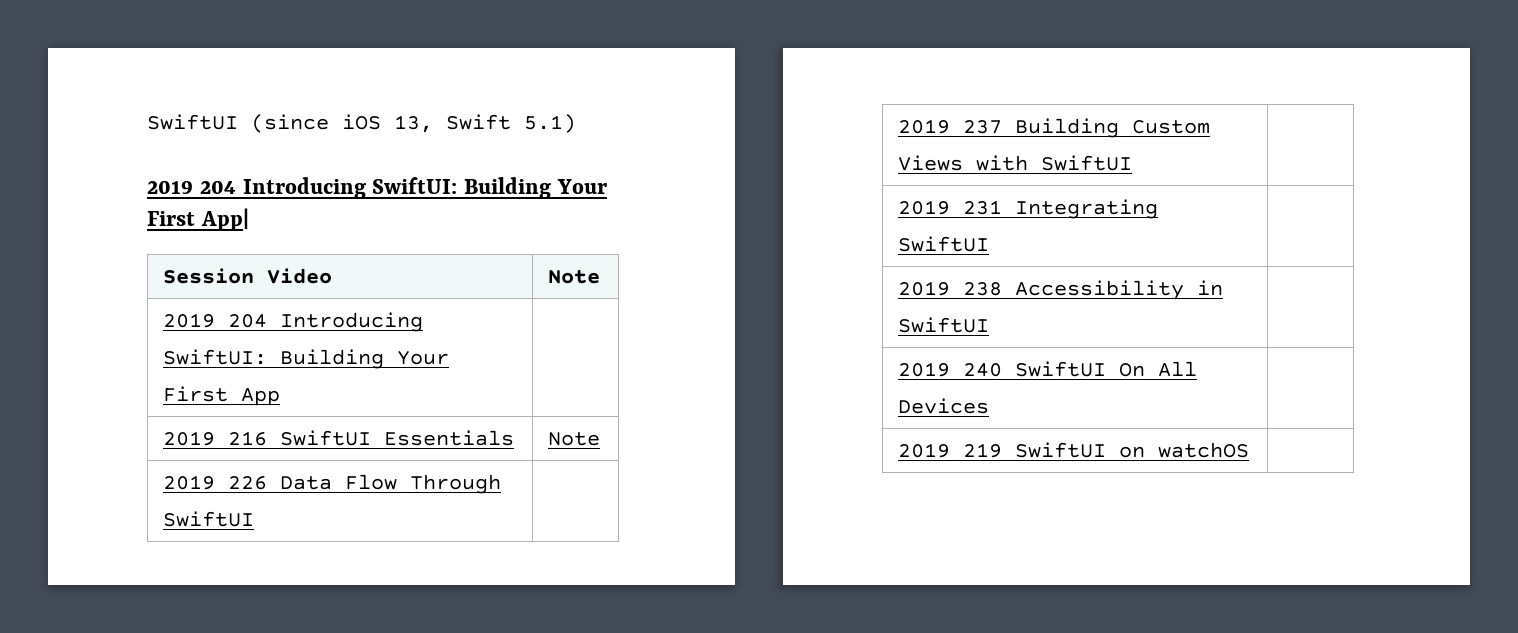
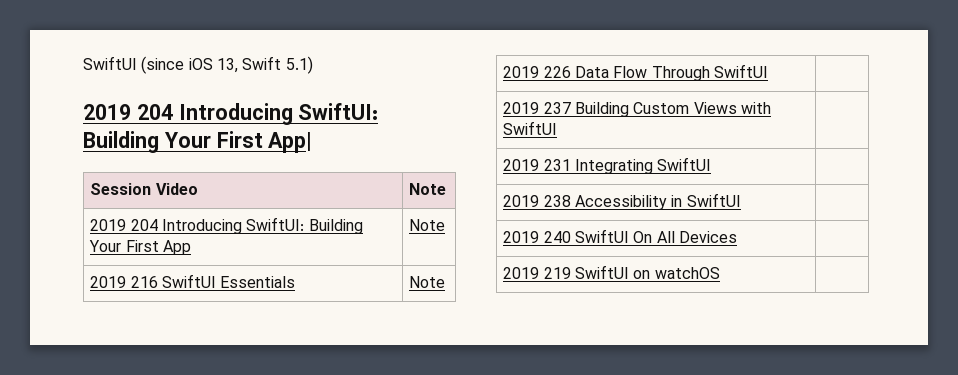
(281, 397) none -> [409,219,446,231] Note

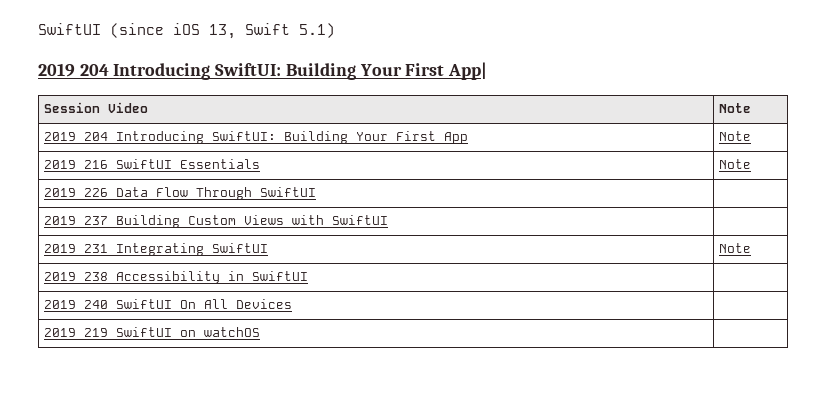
(712, 164) none -> [719,243,752,253] Note

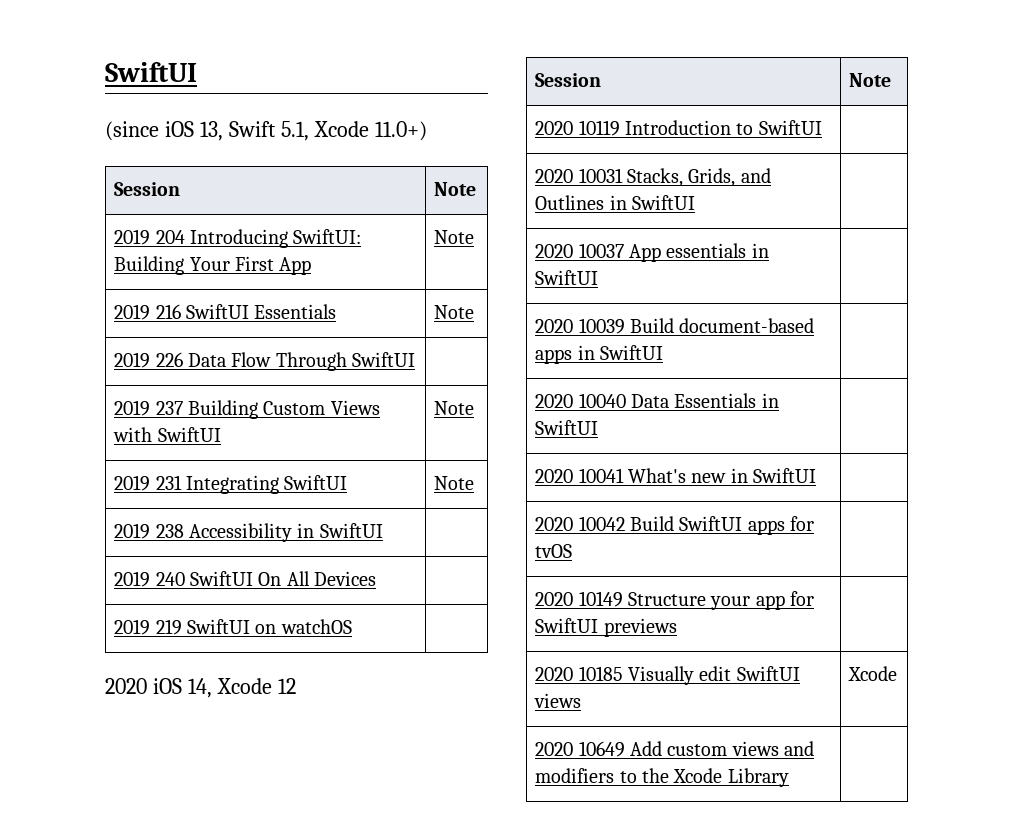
[38,23,101,35] SwiftUI -> [105,62,197,82] SwiftUI //
[299,23,335,38] [38,62,488,80] [44,102,149,113] 5.1) // 2019 204 Introducing SwiftUI: Building Your First App| // Session Video -> [280,121,427,141] [114,182,181,196] 5.1, Xcode 11.0+) // Session
(389, 220) none -> [434,401,475,415] Note
(261, 332) none -> [105,678,296,698] [535,73,602,87] [849,73,892,87] [535,120,822,136] [535,168,771,187] [535,195,696,210] [535,243,769,262] [535,270,599,285] [535,318,815,334] [535,345,664,364] [535,393,779,408] [535,420,599,435] [535,468,817,483] [535,516,815,535] [535,544,573,558] [535,591,815,610] [535,618,677,637] [535,666,800,685] [534,693,582,708] [848,666,898,681] [535,741,815,757] [535,768,789,787] // 2020 iOS 14, Xcode 12 // Session | Note // 2020 10119 Introduction to SwiftUI | // 2020 10031 Stacks, Grids, and Outlines in SwiftUI | // 2020 10037 App essentials in SwiftUI | // 2020 10039 Build document-based apps in SwiftUI | // 2020 10040 Data Essentials in SwiftUI | // 2020 10041 What's new in SwiftUI | // 2020 10042 Build SwiftUI apps for tvOS | // 2020 10149 Structure your app for SwiftUI previews | // 2020 10185 Visually edit SwiftUI views | Xcode // 2020 10649 Add custom views and modifiers to the Xcode Library |

